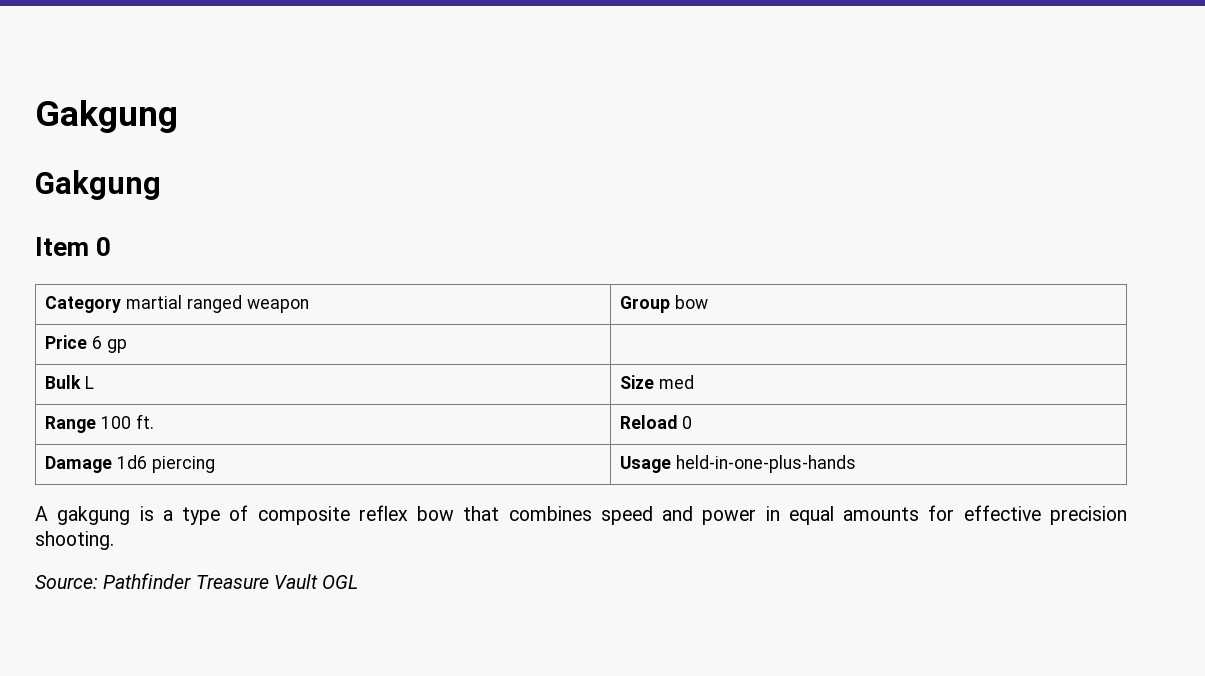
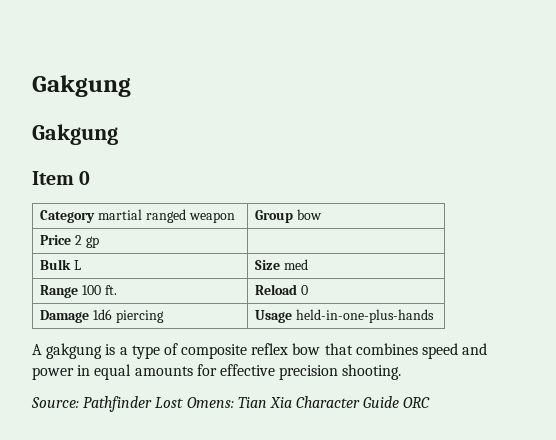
[92,336,103,349] 6 -> [75,235,83,245] 2
[195,574,359,589] Treasure Vault OGL -> [155,396,431,408] Lost Omens: Tian Xia Character Guide ORC

